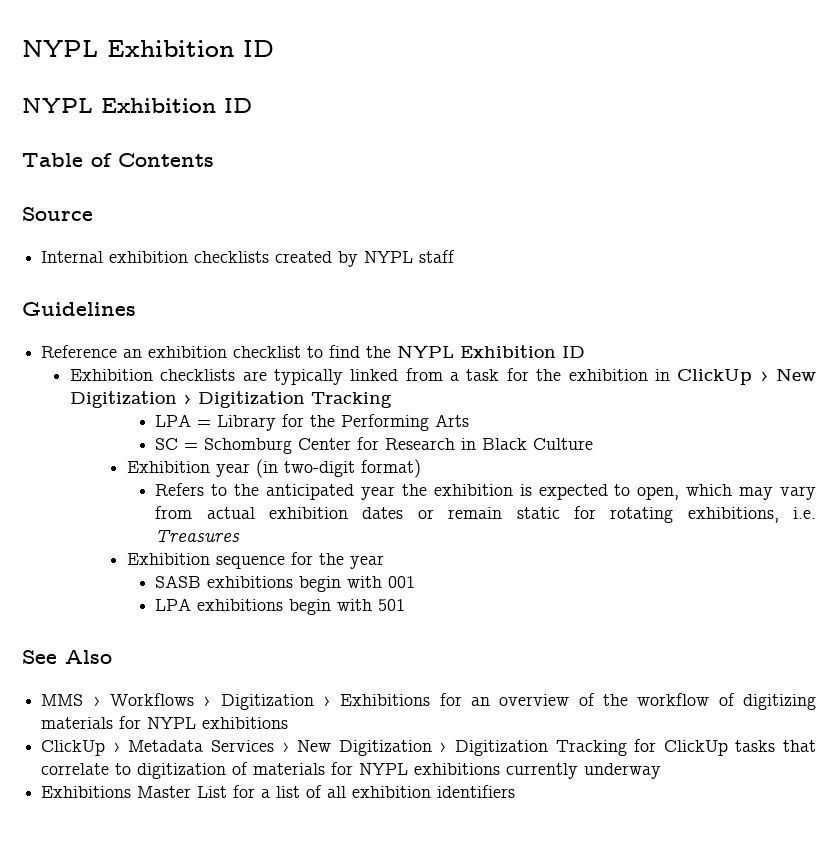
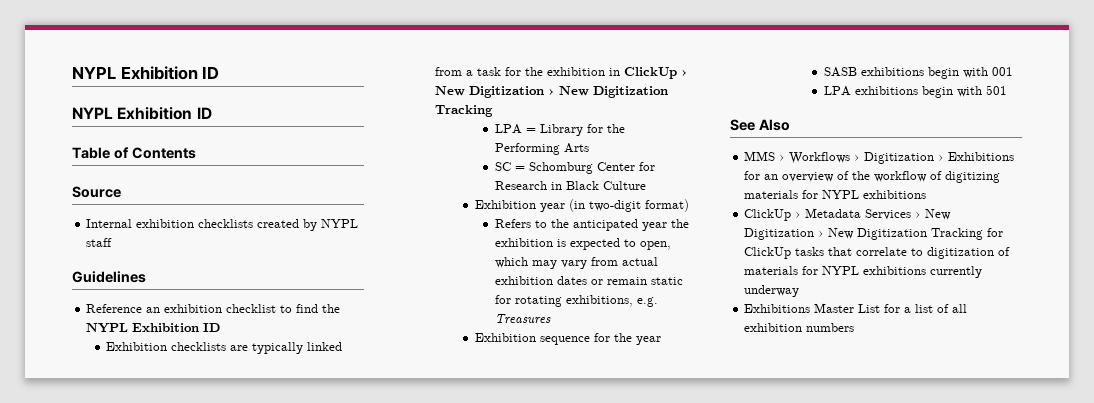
(192, 399) none -> [559,86,590,96] New
[792,507,816,519] i.e. -> [636,297,658,307] e.g.
(448, 747) none -> [828,228,855,239] New
[437,785,516,798] identifiers -> [806,323,855,332] numbers

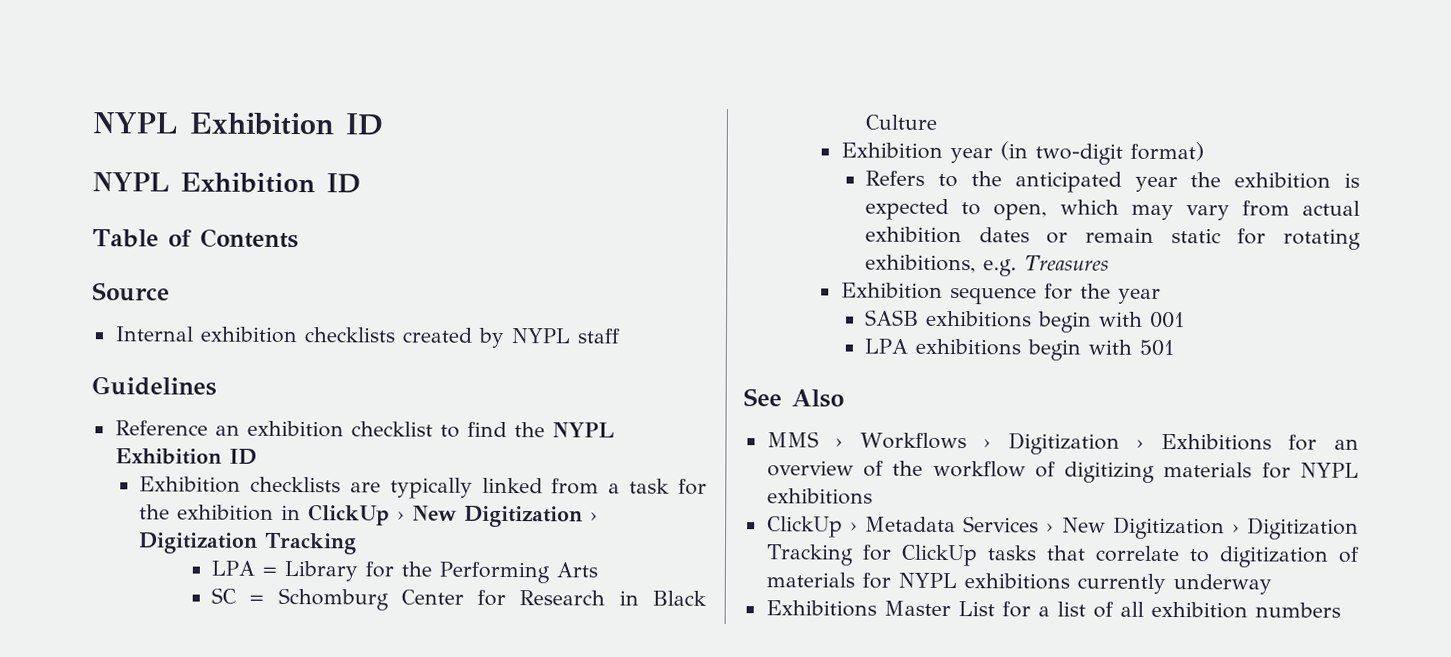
[559,86,590,96] New -> (599, 517) none
[828,228,855,239] New -> (1240, 529) none

